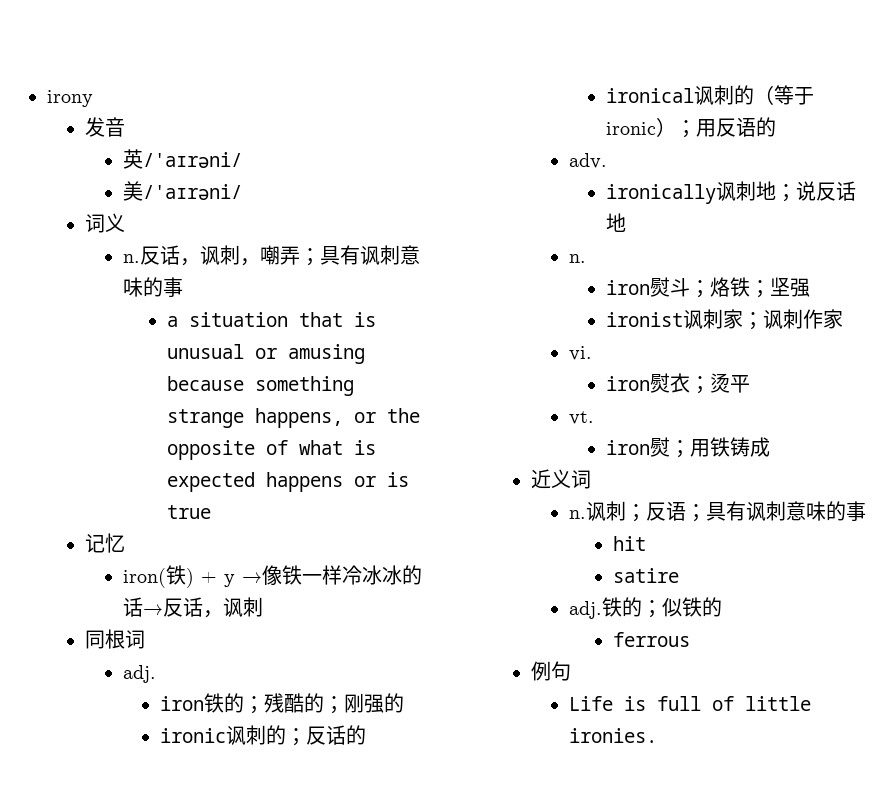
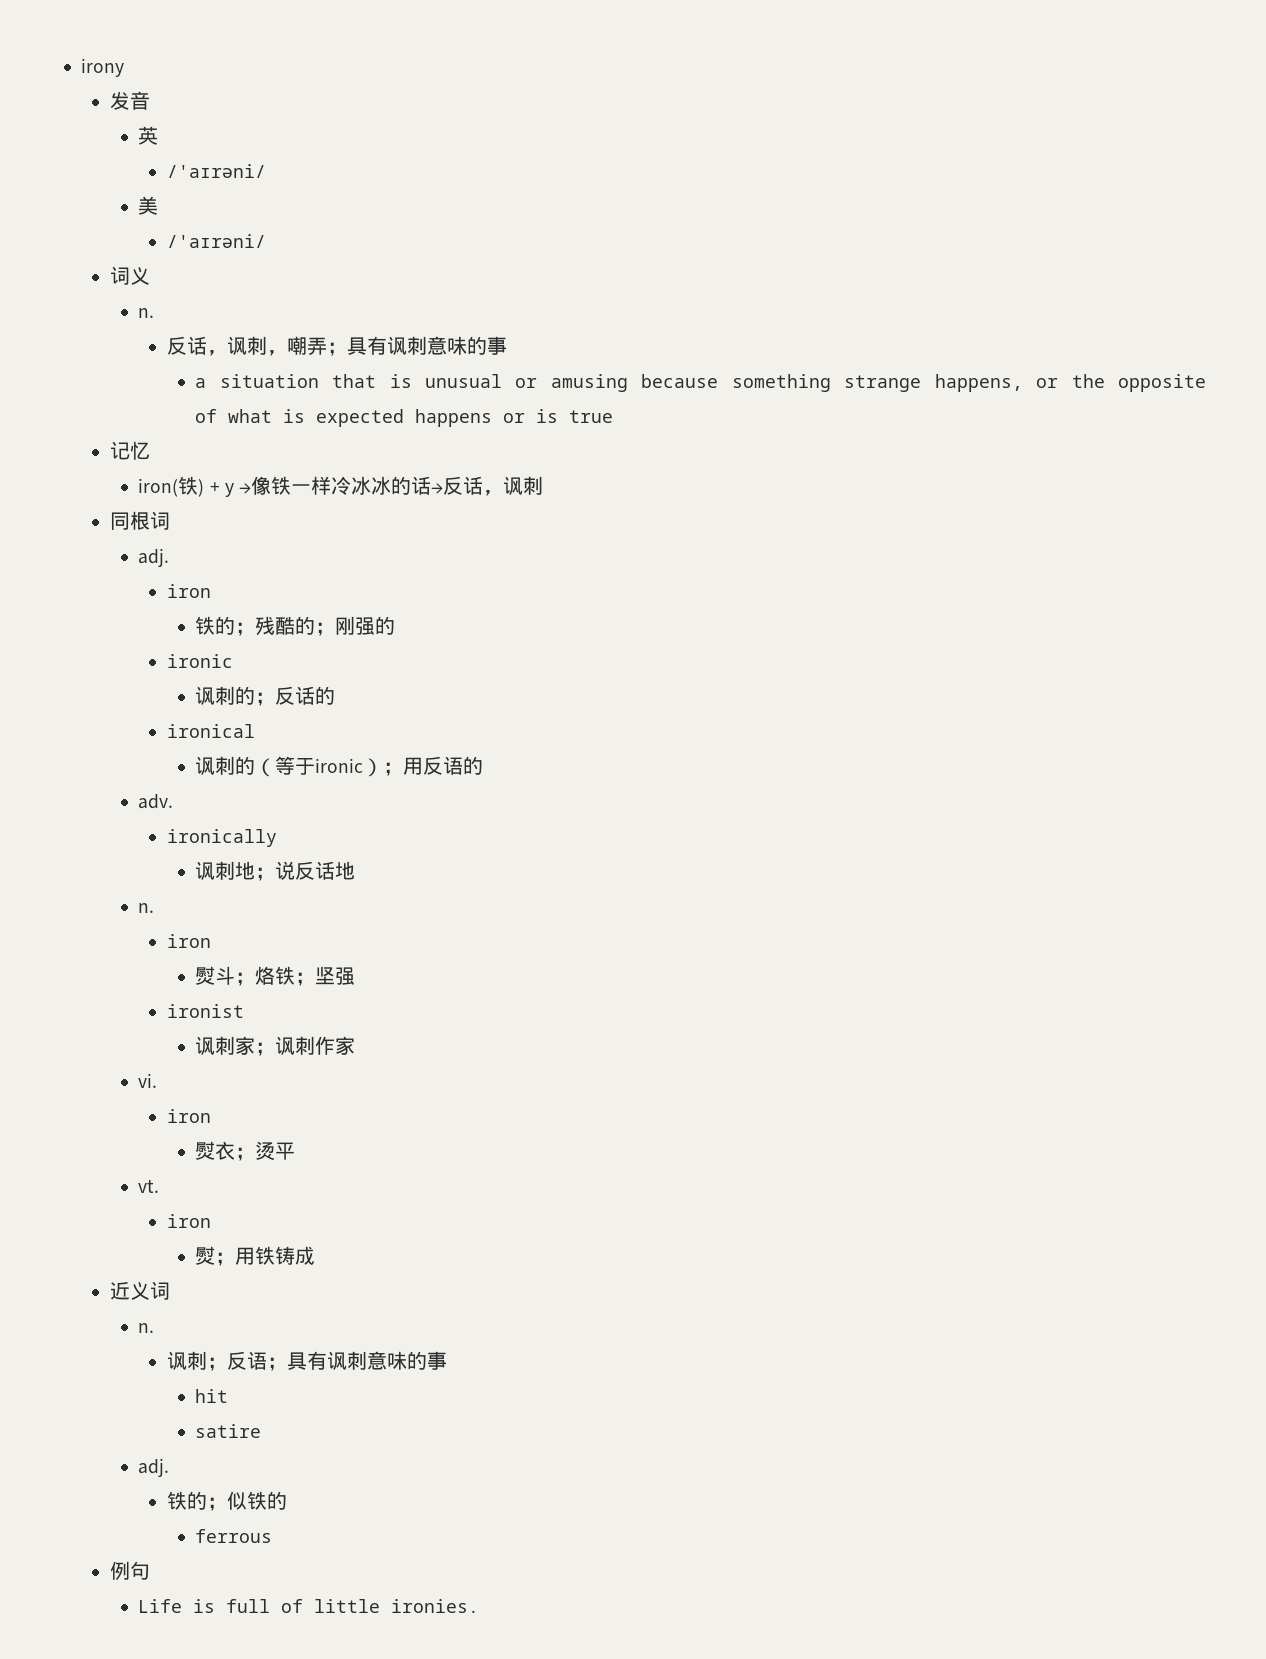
(143, 159) none -> (159, 135) //
(143, 191) none -> (159, 205) //
(140, 258) none -> (155, 313) //
(205, 703) none -> (211, 591) //
(227, 735) none -> (233, 661) //
(695, 95) none -> (255, 731) //
(717, 194) none -> (277, 838) //
(651, 287) none -> (211, 941) //
(684, 319) none -> (244, 1011) //
(651, 383) none -> (211, 1116) //
(651, 447) none -> (211, 1221) //
(586, 514) none -> (155, 1328) //
(602, 610) none -> (170, 1467) //

